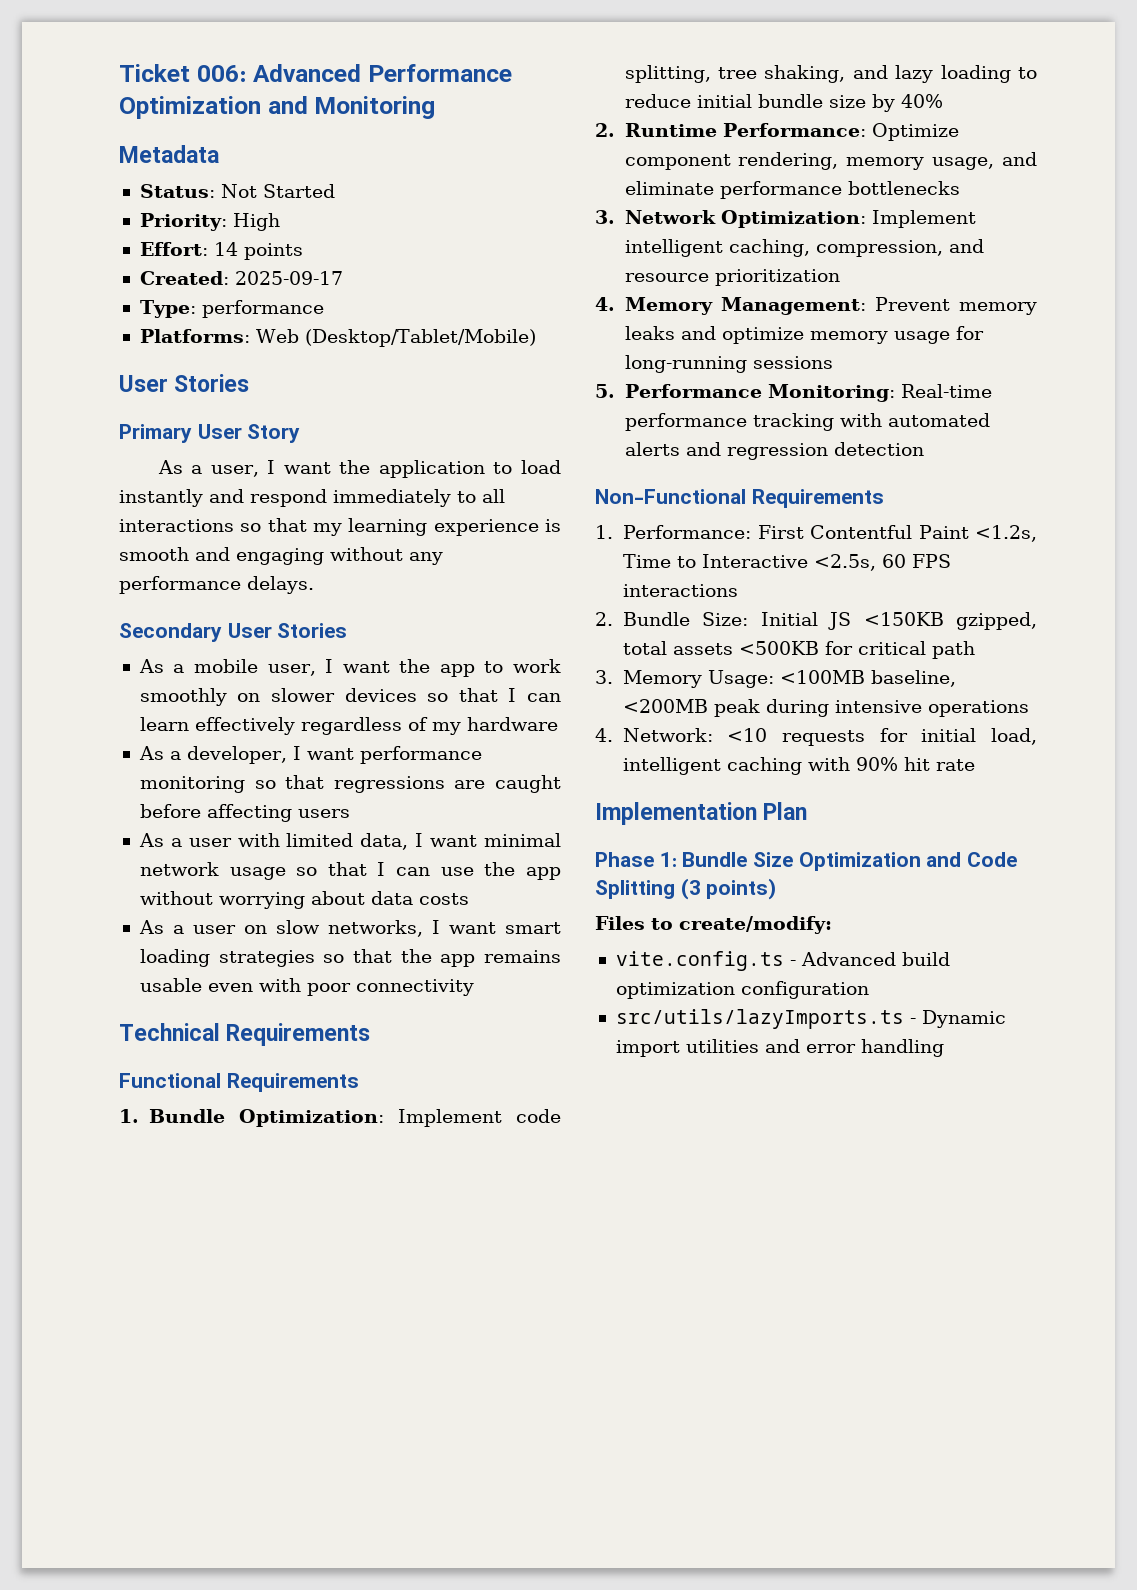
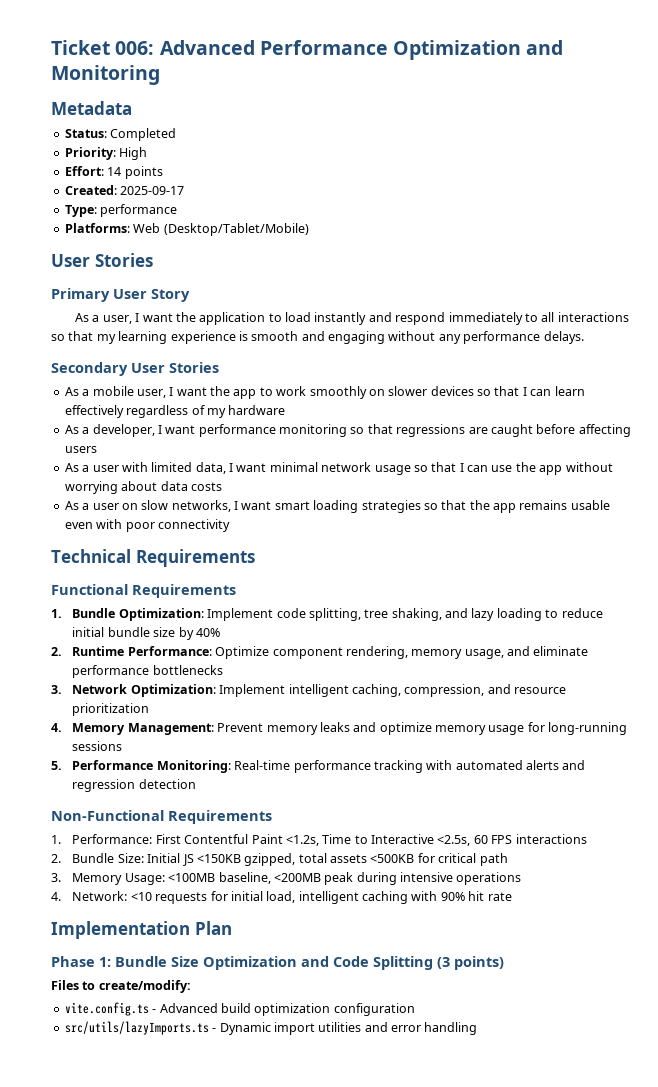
[220,184,335,198] Not Started -> [110,128,177,141] Completed

